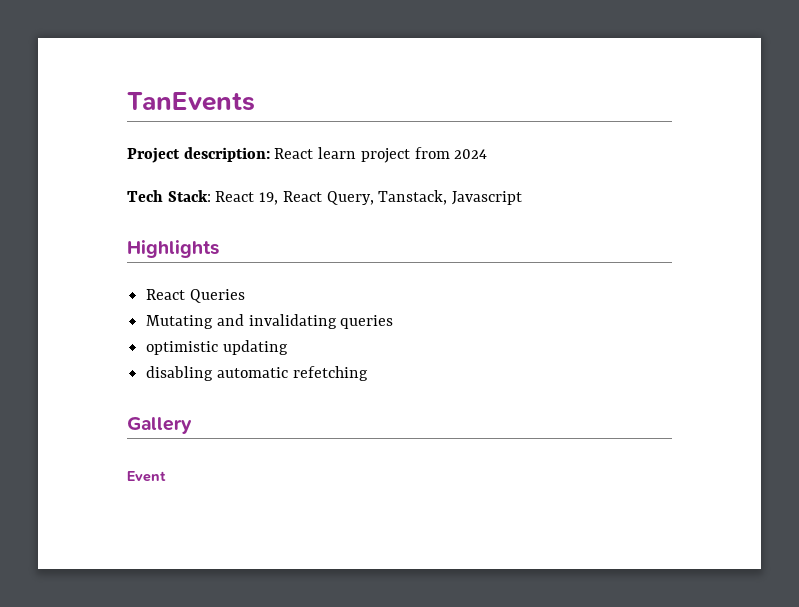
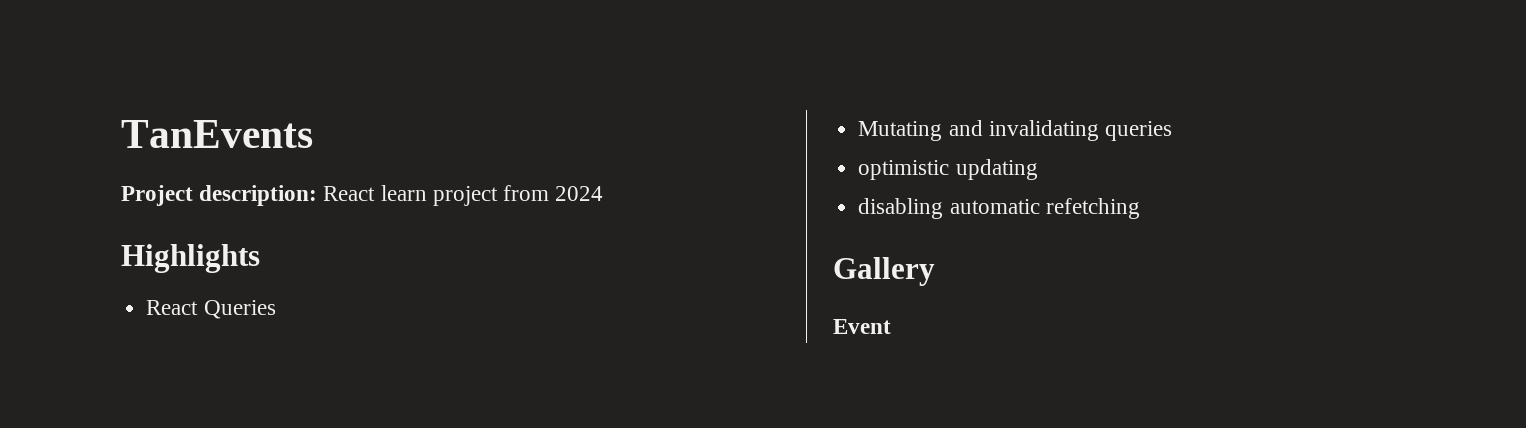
[127,190,523,205] // Tech Stack: React 19, React Query, Tanstack, Javascript -> (604, 193) none

